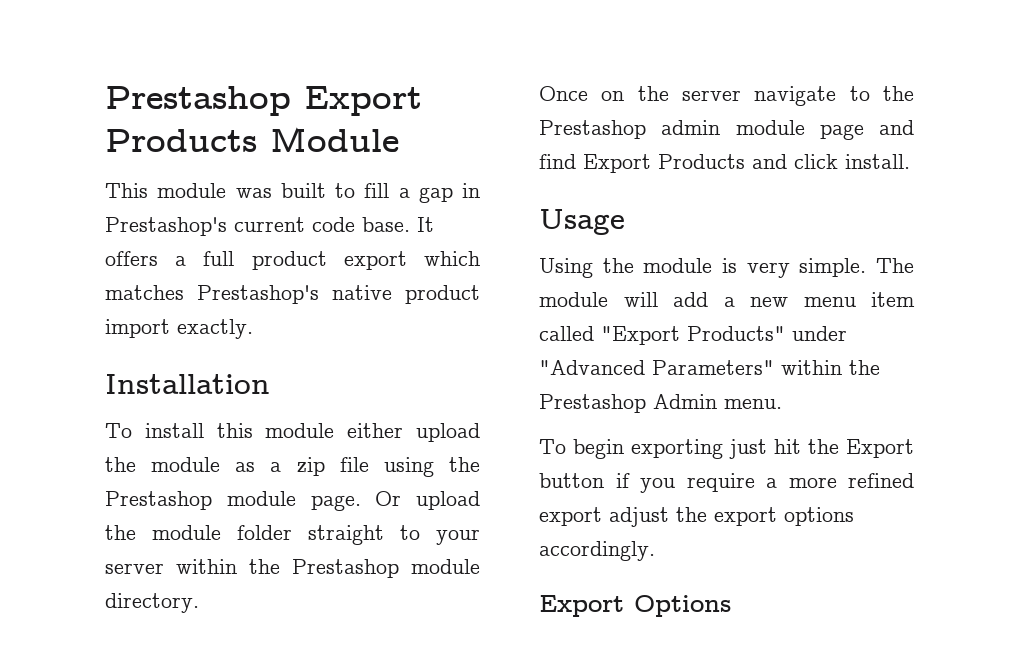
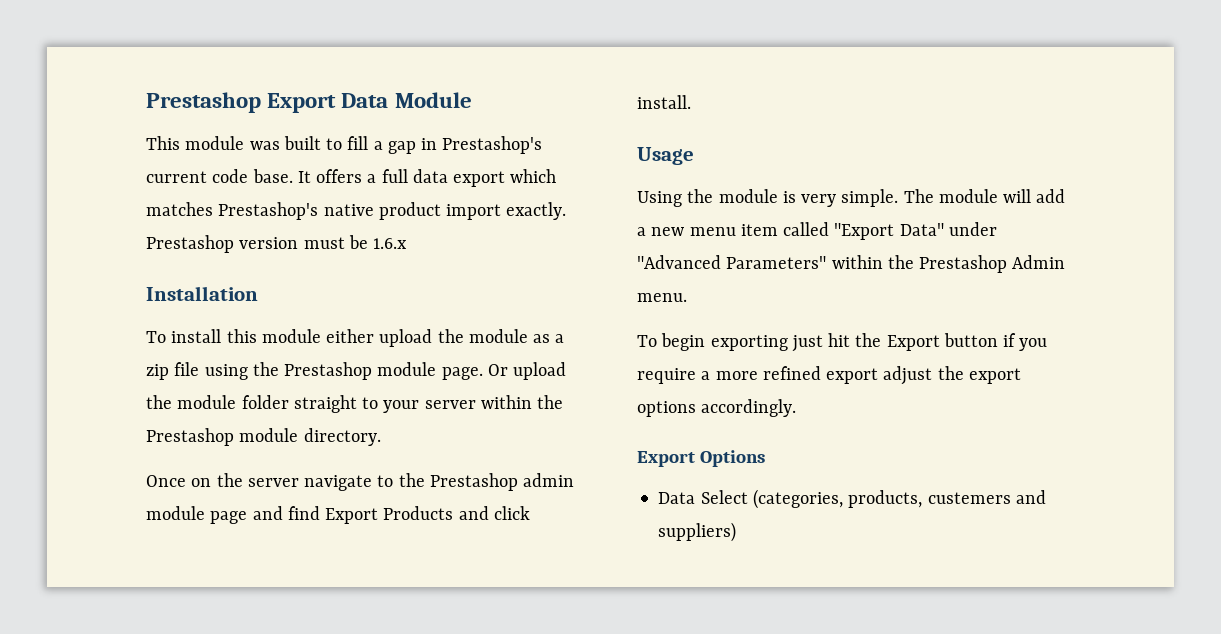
[105,129,257,152] Products -> [341,93,389,108] Data
[251,251,327,270] product -> [412,169,448,183] data
(253, 329) none -> [146,235,408,253] Prestashop version must be 1.6.x
[687,326,785,341] Products" -> [899,223,944,236] Data"
(731, 606) none -> [658,489,1046,509] [658,522,737,542] // Data Select (categories, products, custemers and suppliers)

